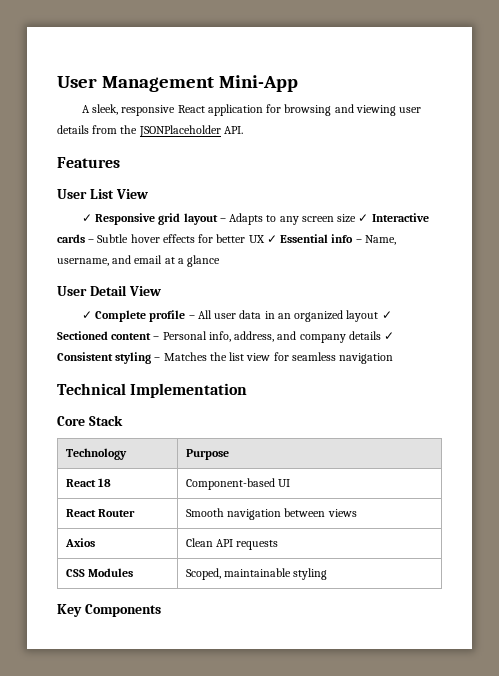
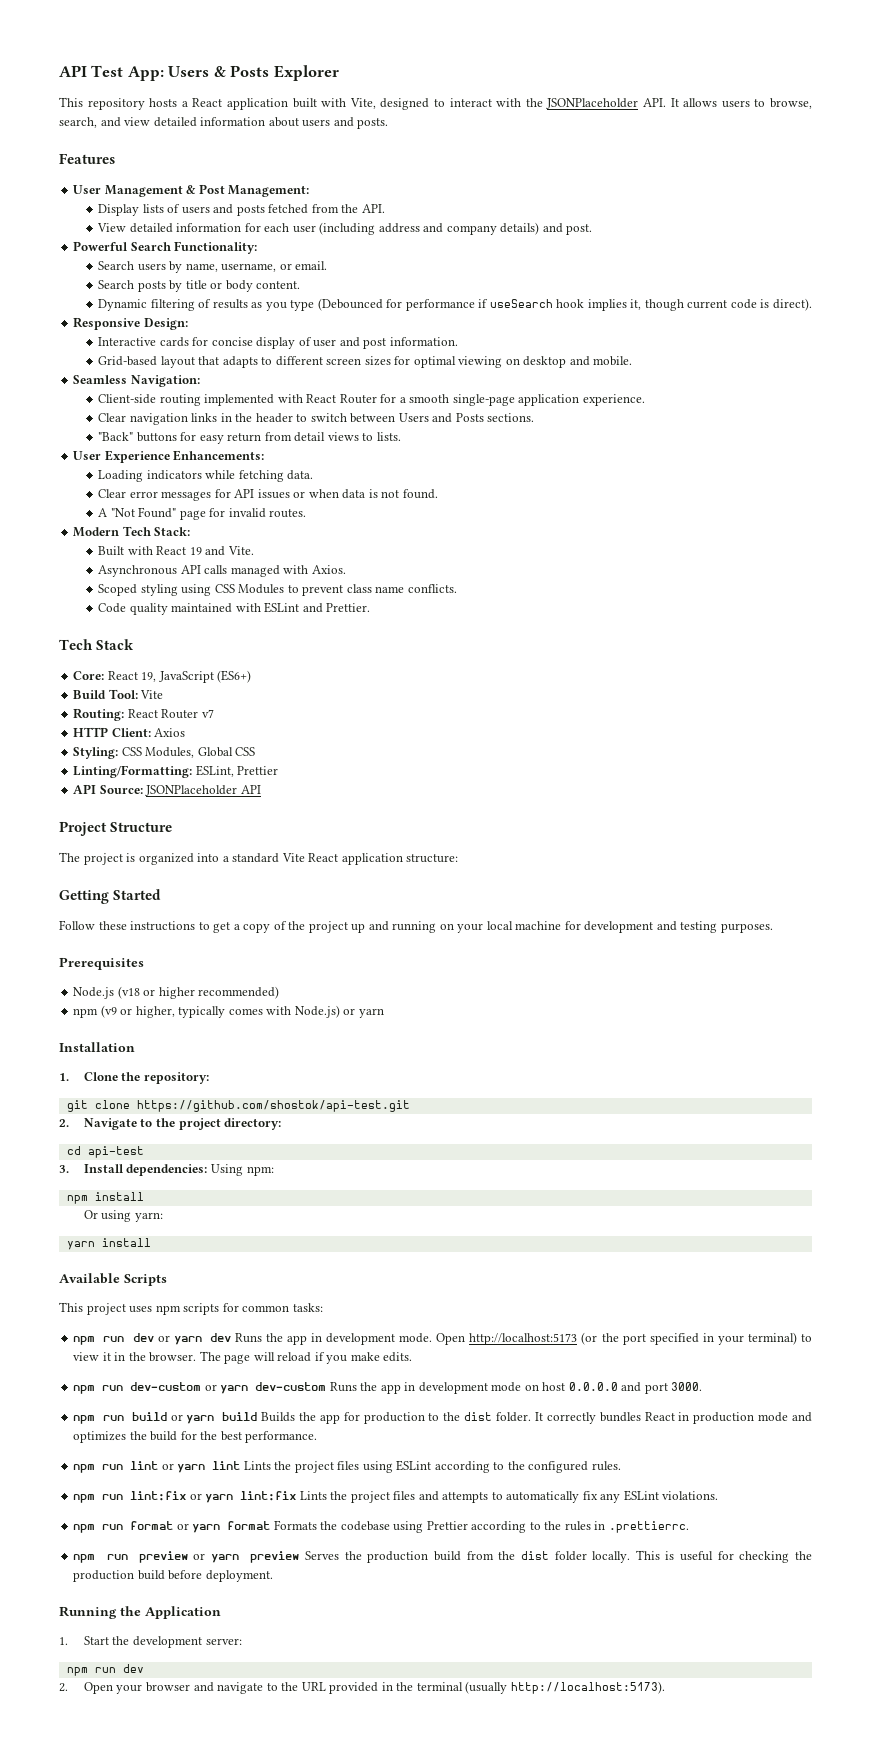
[57,75,298,92] [81,104,422,116] [57,125,243,137] [57,157,120,168] [57,189,148,199] [81,213,429,225] [57,234,396,245] [57,255,221,267] [57,285,161,296] [81,310,392,322] [57,331,395,343] [57,352,394,364] [57,383,248,398] [57,415,123,426] [65,448,127,460] [185,449,229,460] [65,478,112,487] [185,478,291,490] [65,509,136,517] [185,508,357,520] [64,538,95,547] [185,538,279,550] [65,568,134,577] [185,568,328,580] [57,604,161,617] User Management Mini-App // A sleek, responsive React application for browsing and viewing user details from the JSONPlaceholder API. // Features // User List View // ✓ Responsive grid layout – Adapts to any screen size ✓ Interactive cards – Subtle hover effects for better UX ✓ Essential info – Name, username, and email at a glance // User Detail View // ✓ Complete profile – All user data in an organized layout ✓ Sectioned content – Personal info, address, and company details ✓ Consistent styling – Matches the list view for seamless navigation // Technical Implementation // Core Stack // Technology | Purpose // React 18 | Component-based UI // React Router | Smooth navigation between views // Axios | Clean API requests // CSS Modules | Scoped, maintainable styling // Key Components -> [59,65,339,81] [59,97,813,110] [59,117,389,129] [59,153,115,164] [73,184,310,197] [98,204,385,216] [97,222,593,235] [73,241,258,254] [98,261,328,273] [98,280,301,292] [98,298,812,311] [73,317,188,330] [98,337,458,349] [98,356,633,368] [73,375,200,387] [98,394,645,406] [98,413,535,425] [98,432,401,444] [73,450,265,463] [98,470,314,482] [98,489,438,501] [98,507,307,520] [73,526,191,537] [98,546,254,556] [98,565,346,577] [98,584,457,596] [98,602,371,615] [59,639,135,650] [73,670,252,683] [73,689,164,699] [73,708,214,721] [73,727,186,737] [73,747,256,759] [73,765,279,778] [73,784,261,796] [59,821,173,836] [59,852,459,865] [59,889,162,904] [59,920,773,933] [59,957,144,970] [73,986,280,999] [73,1005,384,1018] [59,1042,135,1052] [59,1072,209,1084] [66,1100,410,1112] [59,1118,282,1130] [66,1146,144,1158] [59,1164,274,1176] [66,1192,144,1204] [83,1210,163,1222] [66,1238,151,1250] [59,1273,167,1286] [59,1302,323,1315] [73,1332,812,1345] [73,1351,413,1364] [73,1382,703,1394] [73,1412,812,1424] [73,1431,318,1443] [73,1460,621,1473] [73,1490,719,1503] [73,1520,689,1533] [73,1550,812,1563] [73,1570,273,1582] [59,1606,221,1619] [59,1636,242,1648] [66,1664,144,1676] [59,1681,665,1694] API Test App: Users & Posts Explorer // This repository hosts a React application built with Vite, designed to interact with the JSONPlaceholder API. It allows users to browse, search, and view detailed information about users and posts. // Features // User Management & Post Management: // Display lists of users and posts fetched from the API. // View detailed information for each user (including address and company details) and post. // Powerful Search Functionality: // Search users by name, username, or email. // Search posts by title or body content. // Dynamic filtering of results as you type (Debounced for performance if useSearch hook implies it, though current code is direct). // Responsive Design: // Interactive cards for concise display of user and post information. // Grid-based layout that adapts to different screen sizes for optimal viewing on desktop and mobile. // Seamless Navigation: // Client-side routing implemented with React Router for a smooth single-page application experience. // Clear navigation links in the header to switch between Users and Posts sections. // "Back" buttons for easy return from detail views to lists. // User Experience Enhancements: // Loading indicators while fetching data. // Clear error messages for API issues or when data is not found. // A "Not Found" page for invalid routes. // Modern Tech Stack: // Built with React 19 and Vite. // Asynchronous API calls managed with Axios. // Scoped styling using CSS Modules to prevent class name conflicts. // Code quality maintained with ESLint and Prettier. // Tech Stack // Core: React 19, JavaScript (ES6+) // Build Tool: Vite // Routing: React Router v7 // HTTP Client: Axios // Styling: CSS Modules, Global CSS // Linting/Formatting: ESLint, Prettier // API Source: JSONPlaceholder API // Project Structure // The project is organized into a standard Vite React application structure: // Getting Started // Follow these instructions to get a copy of the project up and running on your local machine for development and testing purposes. // Prerequisites // Node.js (v18 or higher recommended) // npm (v9 or higher, typically comes with Node.js) or yarn // Installation // 1. Clone the repository: // git clone https://github.com/shostok/api-test.git // 2. Navigate to the project directory: // cd api-test // 3. Install dependencies: Using npm: // npm install // Or using yarn: // yarn install // Available Scripts // This project uses npm scripts for common tasks: // npm run dev or yarn dev Runs the app in development mode. Open http://localhost:5173 (or the port specified in your terminal) to view it in the browser. The page will reload if you make edits. // npm run dev-custom or yarn dev-custom Runs the app in development mode on host 0.0.0.0 and port 3000. // npm run build or yarn build Builds the app for production to the dist folder. It correctly bundles React in production mode and optimizes the build for the best performance. // npm run lint or yarn lint Lints the project files using ESLint according to the configured rules. // npm run lint:fix or yarn lint:fix Lints the project files and attempts to automatically fix any ESLint violations. // npm run format or yarn format Formats the codebase using Prettier according to the rules in .prettierrc. // npm run preview or yarn preview Serves the production build from the dist folder locally. This is useful for checking the production build before deployment. // Running the Application // 1. Start the development server: // npm run dev // 2. Open your browser and navigate to the URL provided in the terminal (usually http://localhost:5173).

